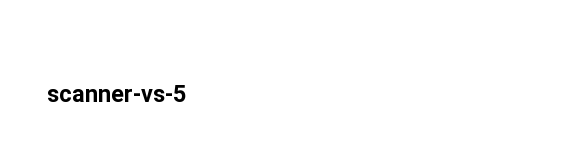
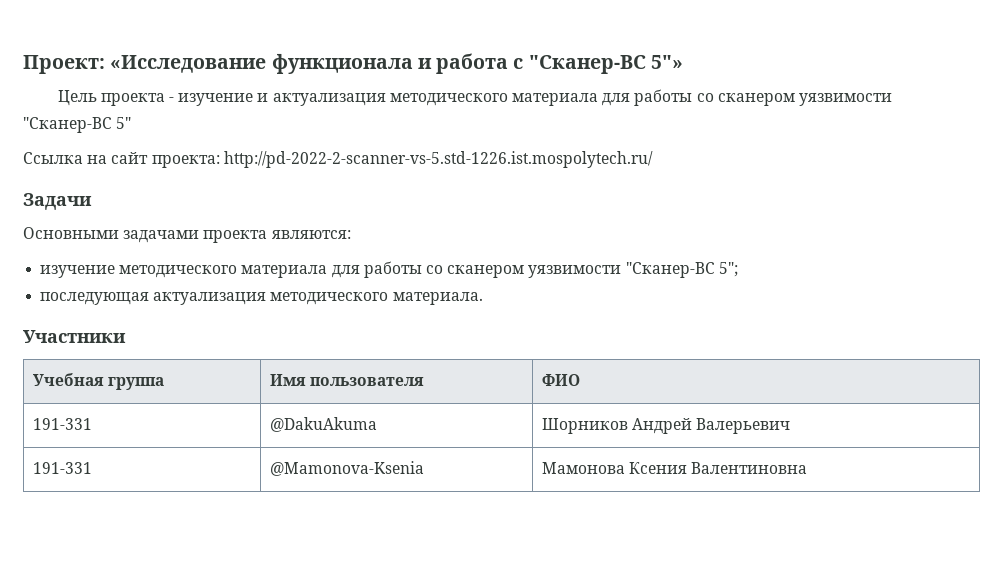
[47,85,186,102] scanner-vs-5 -> [23,53,683,74] [57,89,892,106] [23,117,132,133] [23,151,653,168] [23,193,92,210] [23,227,351,243] [40,261,738,278] [40,292,483,305] [23,330,126,343] [32,373,165,390] [269,374,425,386] [541,374,580,386] [32,418,92,430] [269,417,377,432] [541,418,791,434] [32,462,92,474] [269,461,424,476] [541,462,808,474] Проект: «Исследование функционала и работа с "Сканер-ВС 5"» // Цель проекта - изучение и актуализация методического материала для работы со сканером уязвимости "Сканер-ВС 5" // Ссылка на сайт проекта: http://pd-2022-2-scanner-vs-5.std-1226.ist.mospolytech.ru/ // Задачи // Основными задачами проекта являются: // изучение методического материала для работы со сканером уязвимости "Сканер-ВС 5"; // последующая актуализация методического материала. // Участники // Учебная группа | Имя пользователя | ФИО // 191-331 | @DakuAkuma | Шорников Андрей Валерьевич // 191-331 | @Mamonova-Ksenia | Мамонова Ксения Валентиновна

